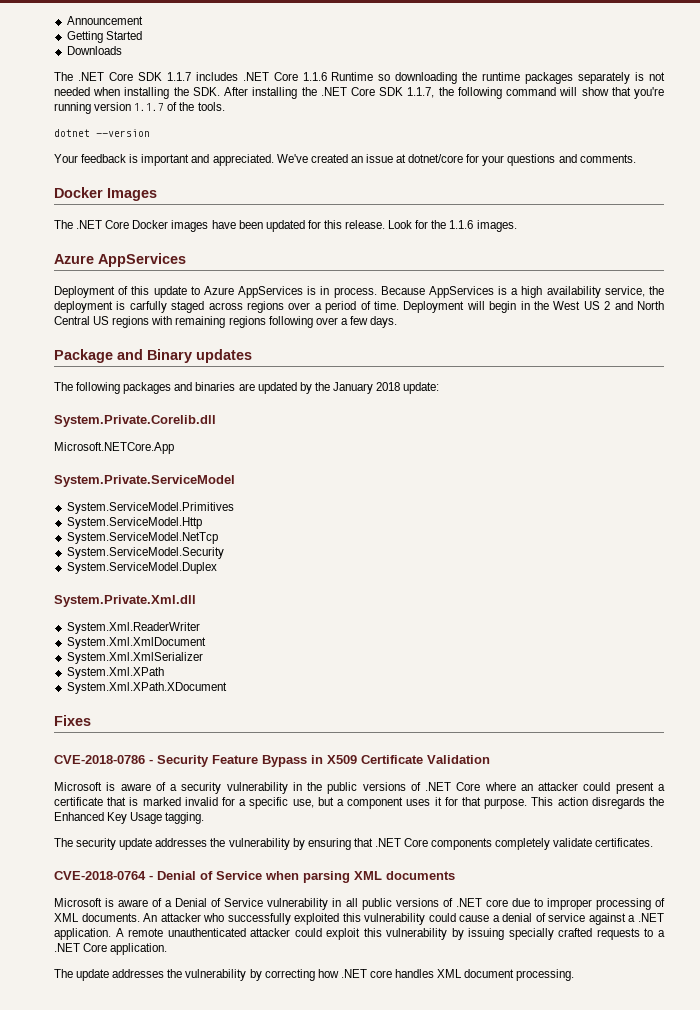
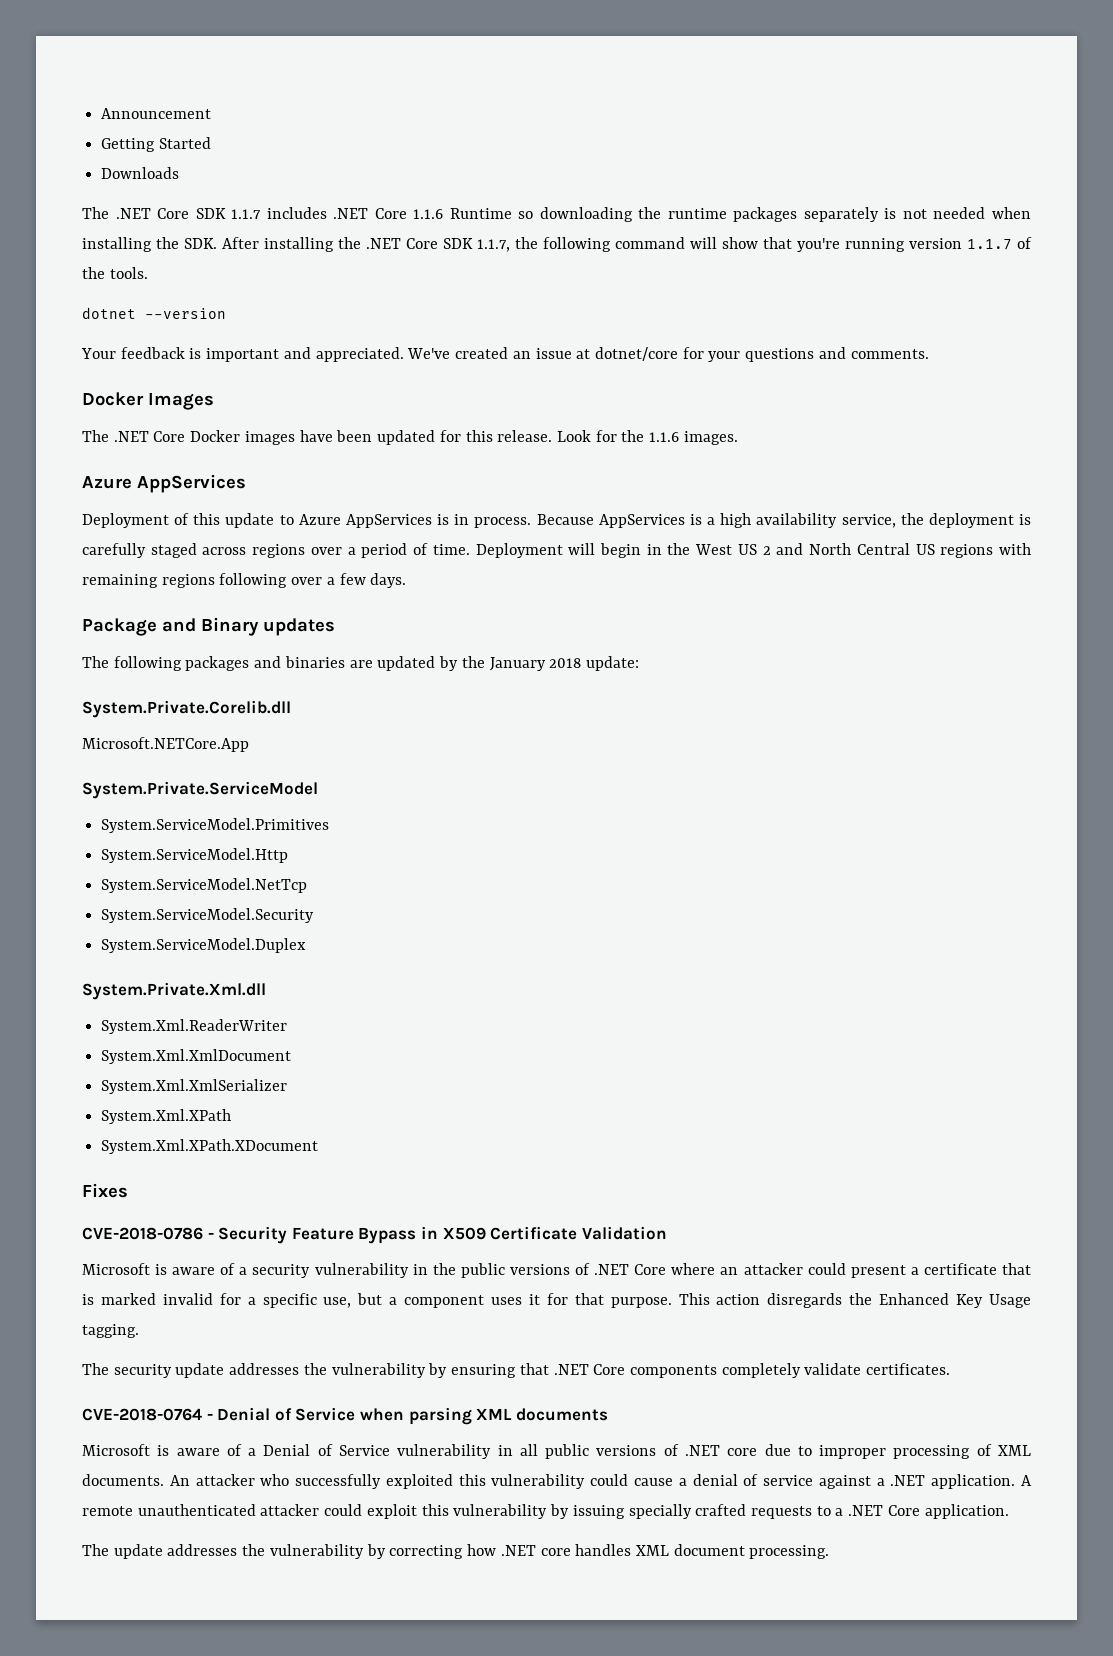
[129,301,167,313] carfully -> [82,543,146,558] carefully

